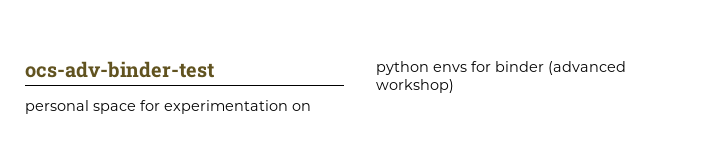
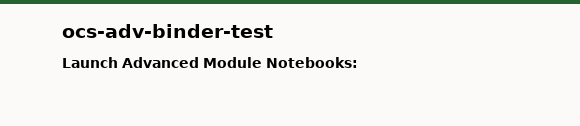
[25,100,311,114] [376,61,626,75] [376,79,454,93] personal space for experimentation on python envs for binder (advanced workshop) -> [62,57,358,68] Launch Advanced Module Notebooks:

